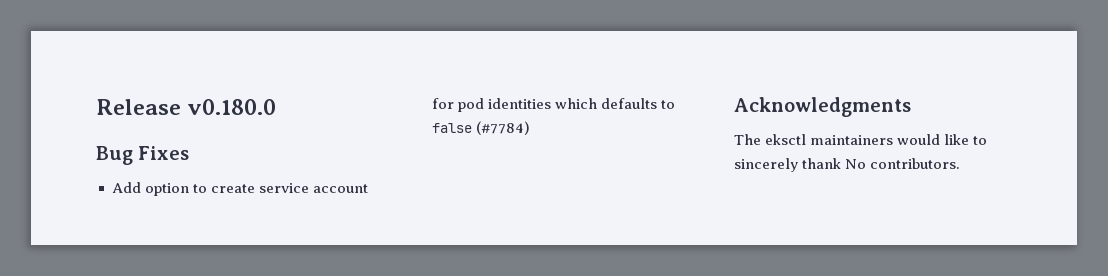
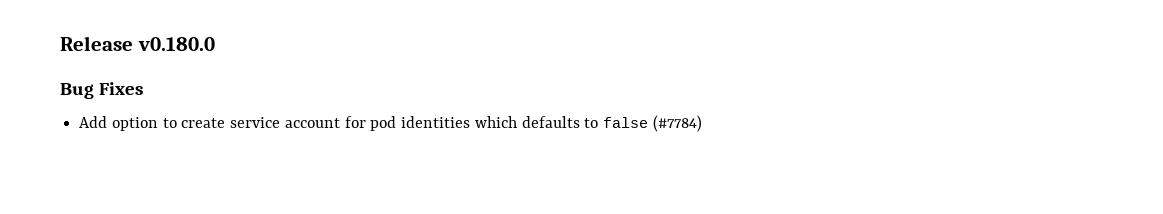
[734,97,911,117] [734,134,988,145] [734,158,961,172] // Acknowledgments // The eksctl maintainers would like to sincerely thank No contributors. -> (702, 123) none

